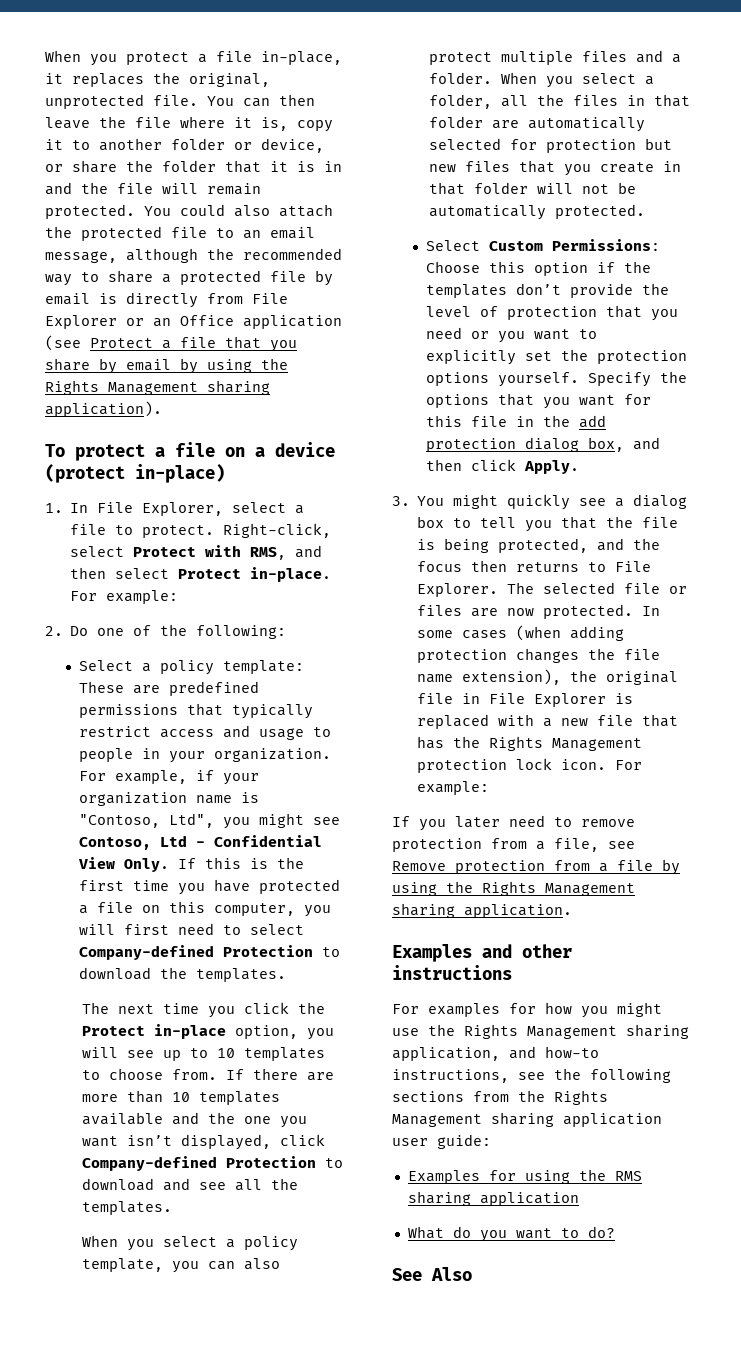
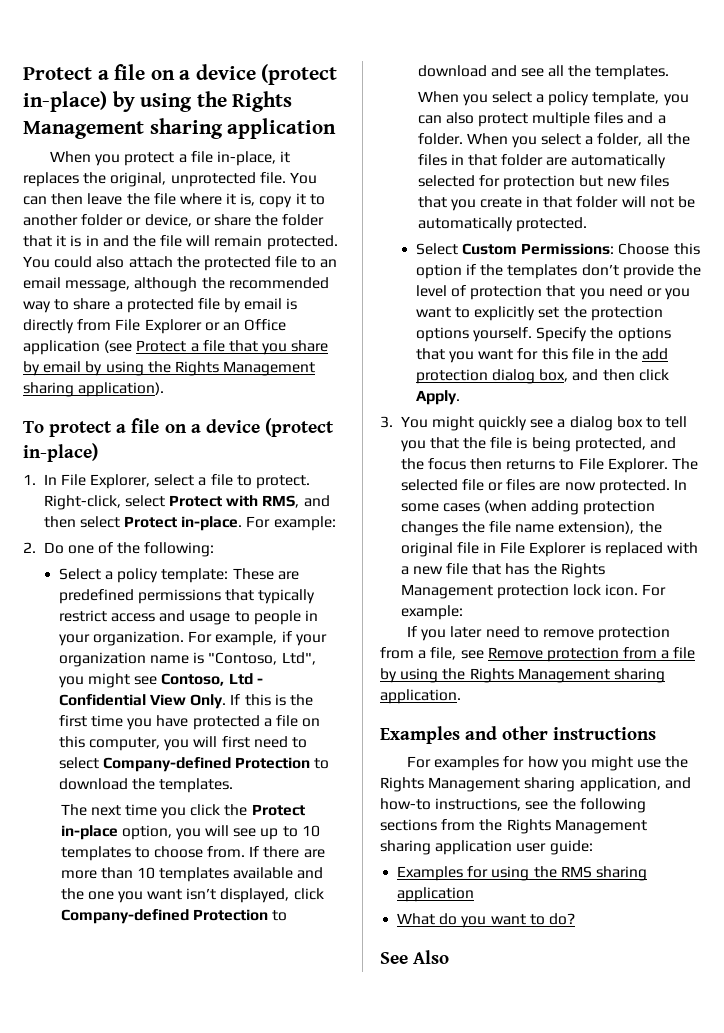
(45, 56) none -> [23,64,338,85] [23,91,293,112] [23,118,337,139] Protect a file on a device (protect in-place) by using the Rights Management sharing application //

